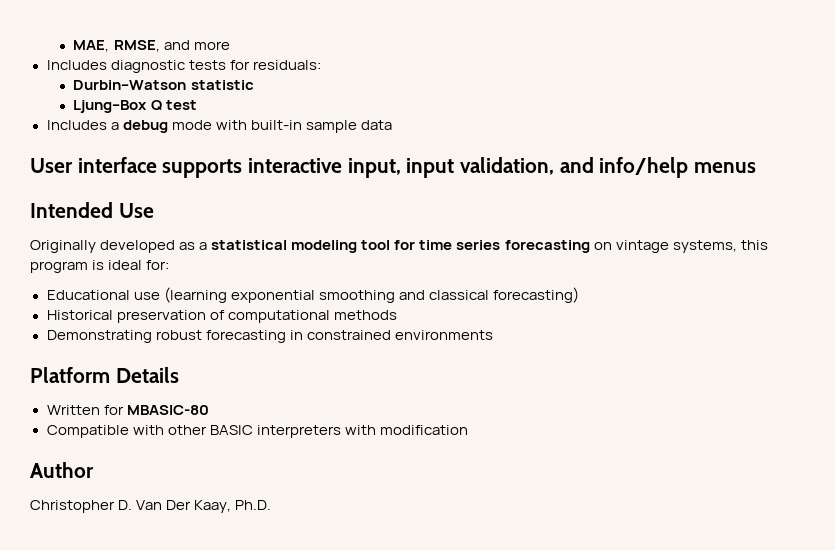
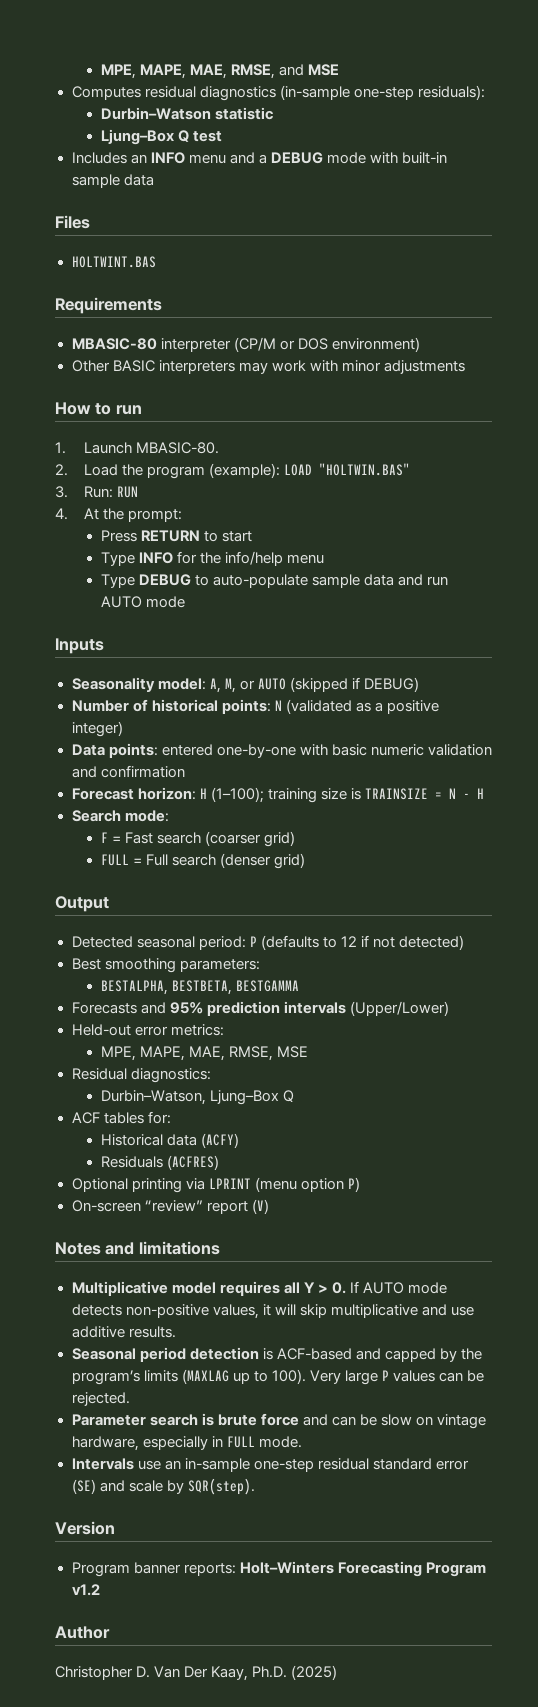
(73, 46) none -> [100,64,186,79] MPE, MAPE,
[193,41,230,50] [46,60,321,73] more // Includes diagnostic tests for residuals: -> [307,64,339,76] [71,85,485,101] MSE // Computes residual diagnostics (in-sample one-step residuals):
[110,120,168,133] a debug -> [130,152,323,164] an INFO menu and a DEBUG
[30,157,757,178] [30,202,154,218] [30,240,768,253] [30,260,170,273] [46,287,579,303] [46,310,397,323] [46,330,493,343] [30,367,179,383] [46,405,209,415] [46,425,468,438] User interface supports interactive input, input validation, and info/help menus // Intended Use // Originally developed as a statistical modeling tool for time series forecasting on vintage systems, this program is ideal for: // Educational use (learning exponential smoothing and classical forecasting) // Historical preservation of computational methods // Demonstrating robust forecasting in constrained environments // Platform Details // Written for MBASIC-80 // Compatible with other BASIC interpreters with modification -> [55,215,90,229] [71,256,156,268] [55,297,162,314] [71,337,420,352] [71,360,465,374] [55,402,142,415] [55,442,220,454] [55,463,411,479] [55,486,139,498] [55,508,183,522] [100,530,252,542] [100,551,324,566] [100,574,449,588] [100,596,185,608] [55,638,104,654] [71,677,419,693] [71,699,439,714] [71,721,123,737] [71,743,492,758] [71,765,185,778] [71,787,484,803] [71,810,169,822] [100,831,295,847] [100,853,305,869] [55,896,109,912] [71,935,464,950] [71,958,260,973] [100,980,299,995] [71,1001,449,1016] [71,1024,224,1036] [100,1046,308,1061] [71,1068,211,1083] [100,1090,294,1105] [71,1111,171,1124] [100,1133,239,1148] [100,1155,219,1170] [71,1177,360,1193] [71,1199,269,1214] [55,1241,220,1255] [71,1281,447,1296] [71,1304,474,1319] [71,1326,176,1338] [71,1347,482,1362] [71,1369,485,1385] [71,1392,130,1406] [71,1413,487,1429] [71,1436,302,1451] [71,1458,469,1472] [71,1478,255,1495] [55,1521,115,1535] [71,1561,486,1577] [71,1584,100,1596] Files // HOLTWINT.BAS // Requirements // MBASIC-80 interpreter (CP/M or DOS environment) // Other BASIC interpreters may work with minor adjustments // How to run // 1. Launch MBASIC-80. // 2. Load the program (example): LOAD "HOLTWIN.BAS" // 3. Run: RUN // 4. At the prompt: // Press RETURN to start // Type INFO for the info/help menu // Type DEBUG to auto-populate sample data and run AUTO mode // Inputs // Seasonality model: A, M, or AUTO (skipped if DEBUG) // Number of historical points: N (validated as a positive integer) // Data points: entered one-by-one with basic numeric validation and confirmation // Forecast horizon: H (1–100); training size is TRAINSIZE = N - H // Search mode: // F = Fast search (coarser grid) // FULL = Full search (denser grid) // Output // Detected seasonal period: P (defaults to 12 if not detected) // Best smoothing parameters: // BESTALPHA, BESTBETA, BESTGAMMA // Forecasts and 95% prediction intervals (Upper/Lower) // Held-out error metrics: // MPE, MAPE, MAE, RMSE, MSE // Residual diagnostics: // Durbin–Watson, Ljung–Box Q // ACF tables for: // Historical data (ACFY) // Residuals (ACFRES) // Optional printing via LPRINT (menu option P) // On-screen “review” report (V) // Notes and limitations // Multiplicative model requires all Y > 0. If AUTO mode detects non-positive values, it will skip multiplicative and use additive results. // Seasonal period detection is ACF-based and capped by the program’s limits (MAXLAG up to 100). Very large P values can be rejected. // Parameter search is brute force and can be slow on vintage hardware, especially in FULL mode. // Intervals use an in-sample one-step residual standard error (SE) and scale by SQR(step). // Version // Program banner reports: Holt–Winters Forecasting Program v1.2
(272, 505) none -> [291,1665,338,1680] (2025)

